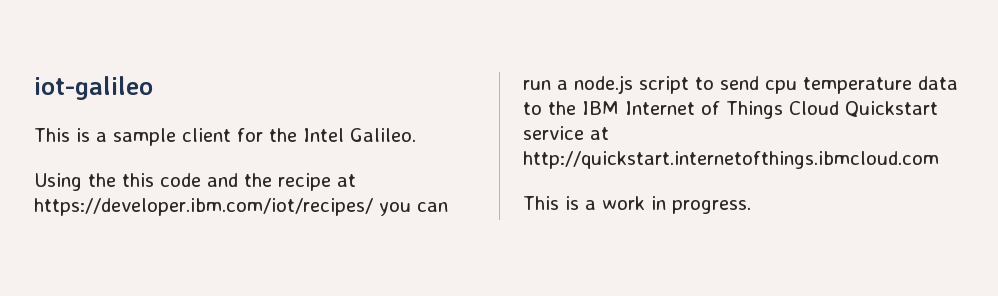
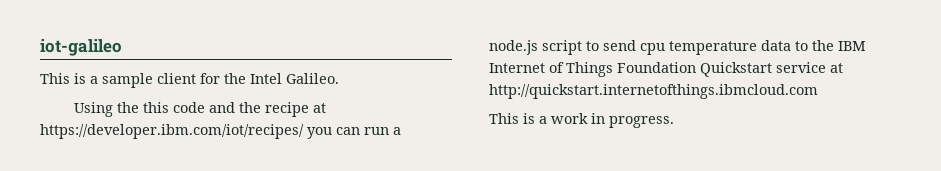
[789,101,839,115] Cloud -> [617,62,696,73] Foundation

